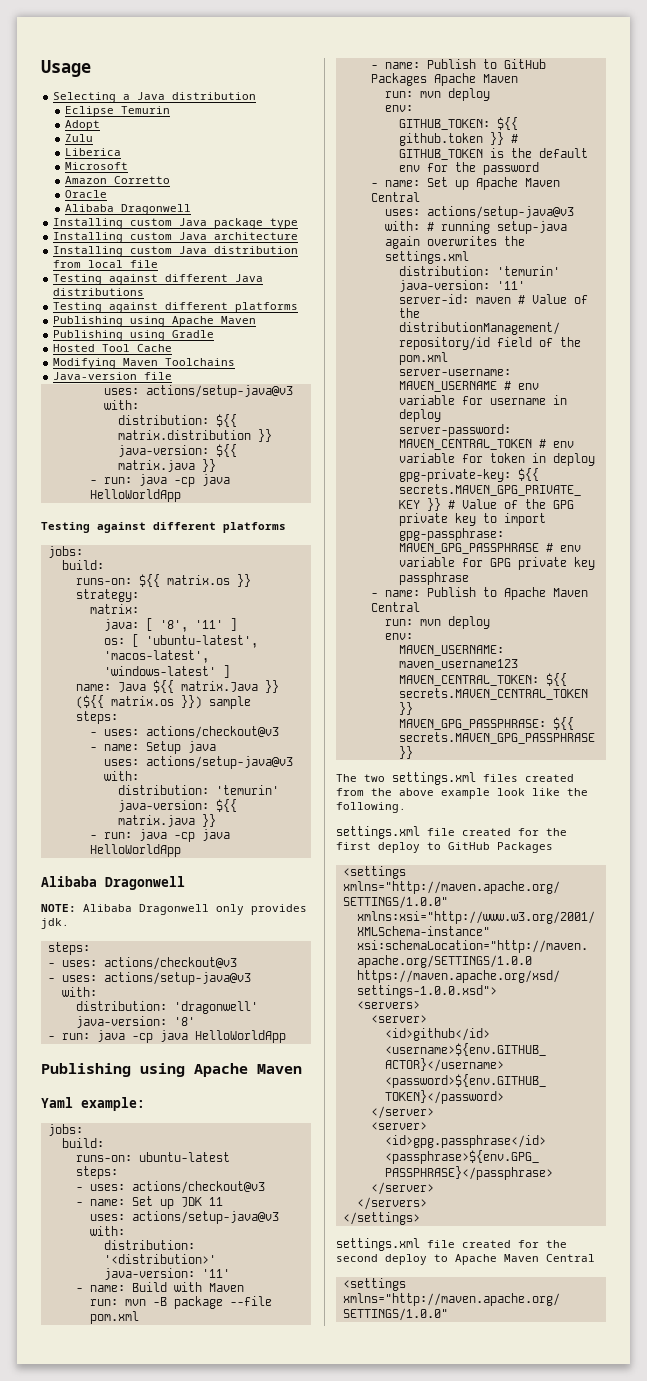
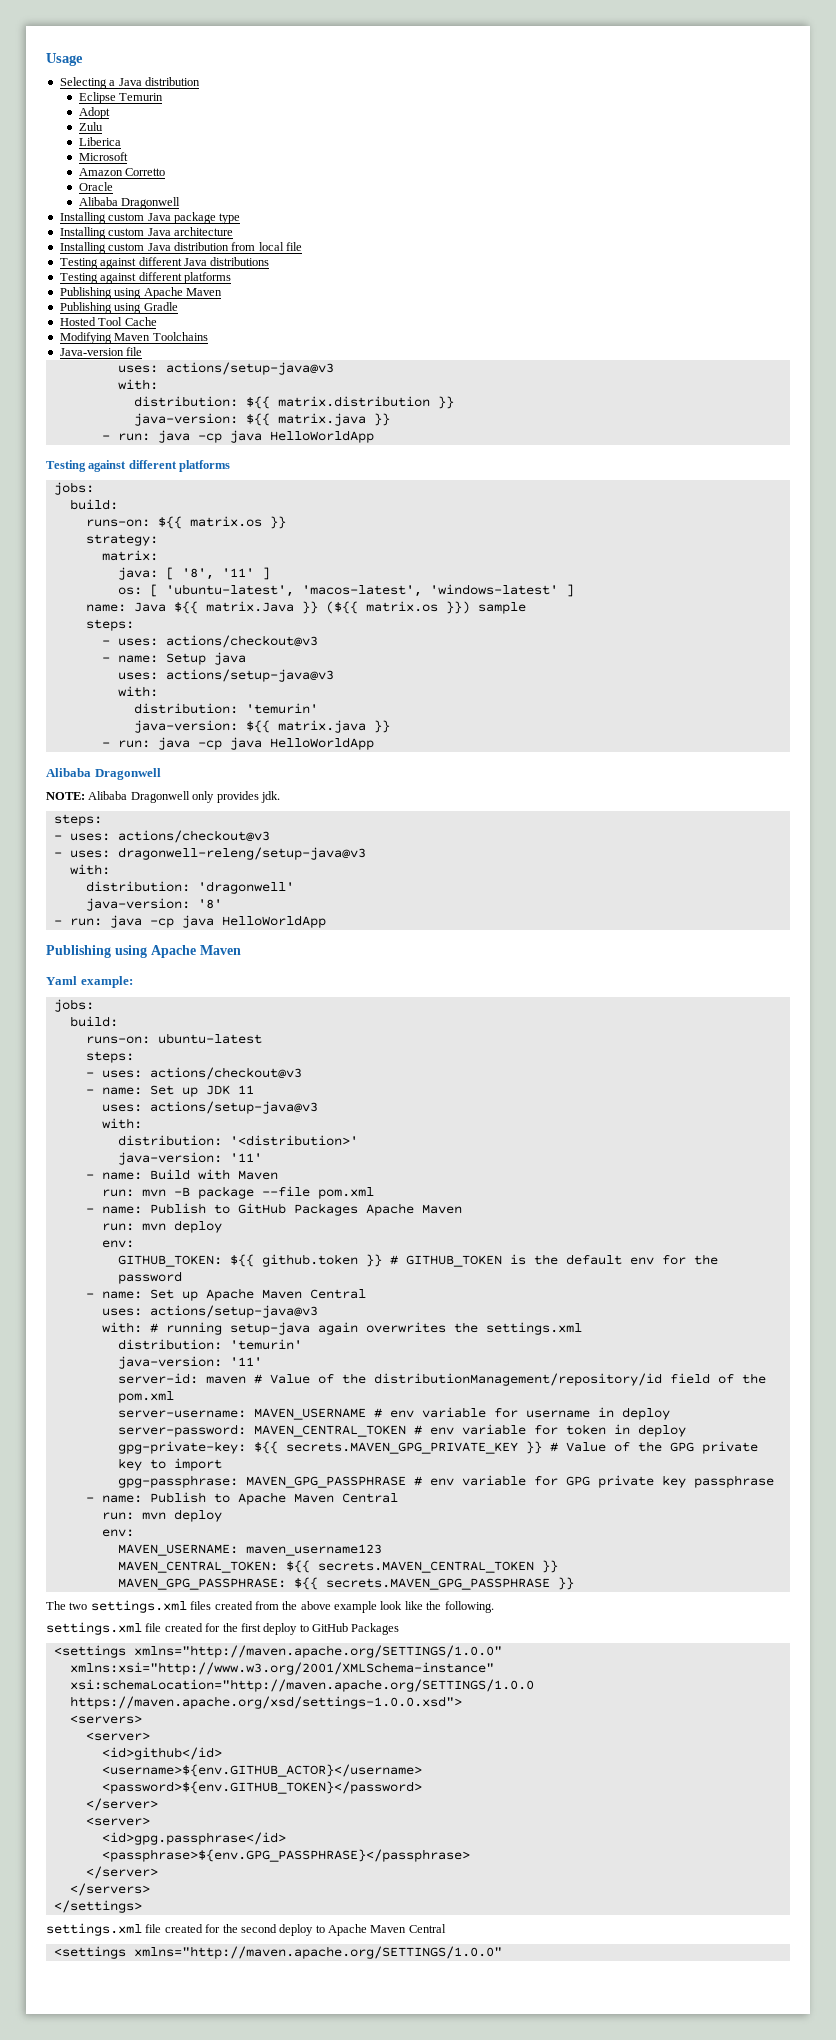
[103,972,251,985] actions/setup-java@v3 -> [117,847,366,860] dragonwell-releng/setup-java@v3

